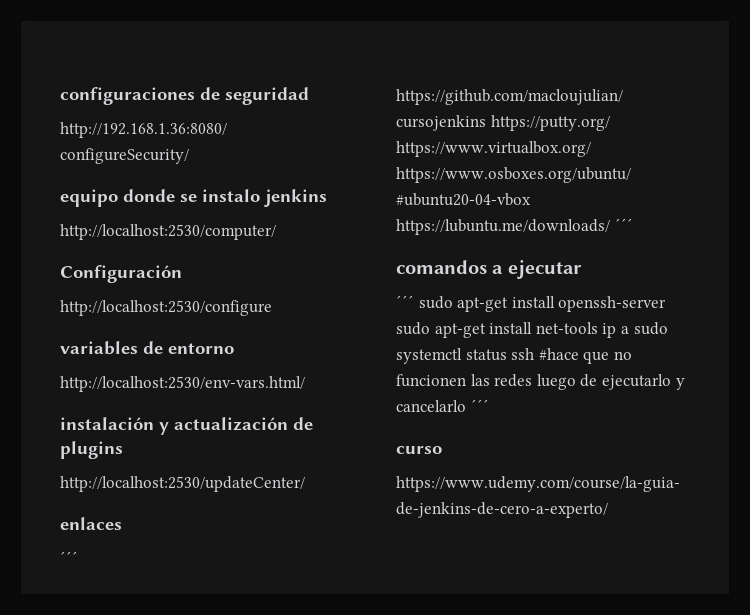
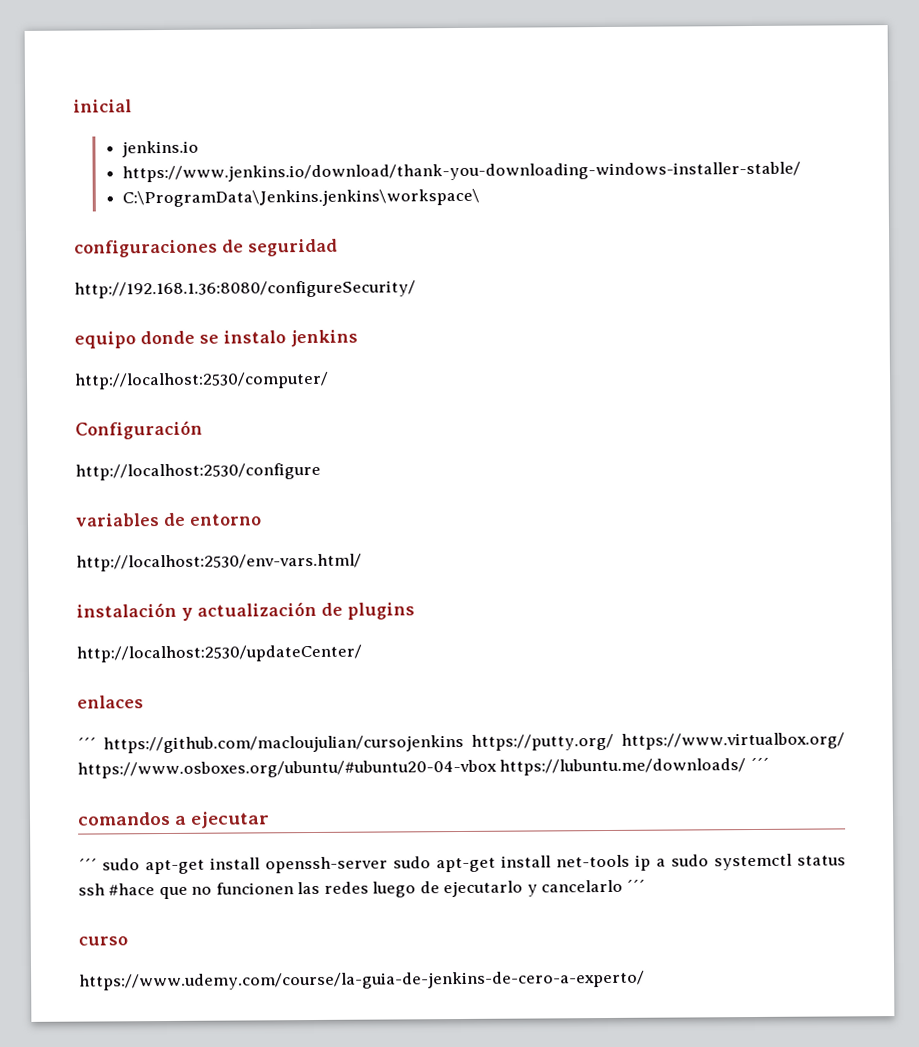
(60, 96) none -> [73,99,132,113] [121,140,199,158] [121,161,801,183] [121,188,480,208] inicial // jenkins.io // https://www.jenkins.io/download/thank-you-downloading-windows-installer-stable/ // C:\ProgramData\Jenkins.jenkins\workspace\ //

